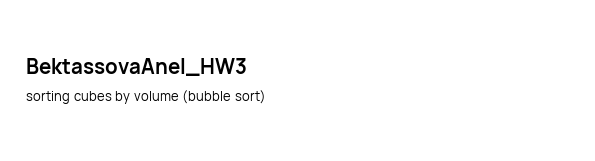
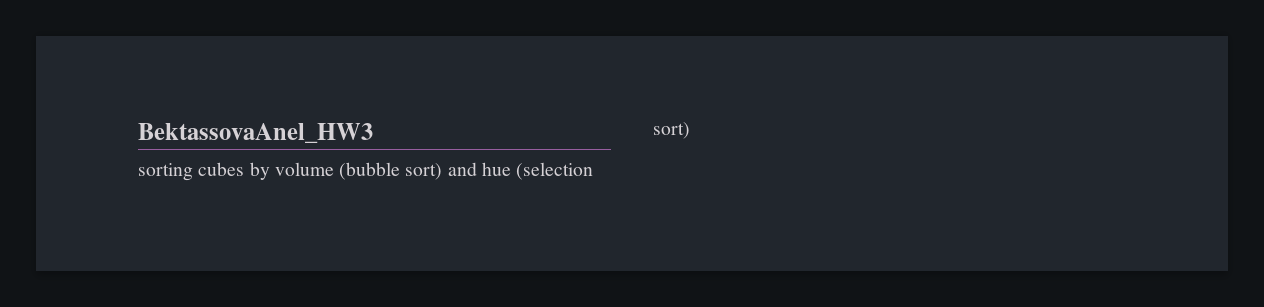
(266, 97) none -> [447,162,594,180] [653,122,690,139] and hue (selection sort)

